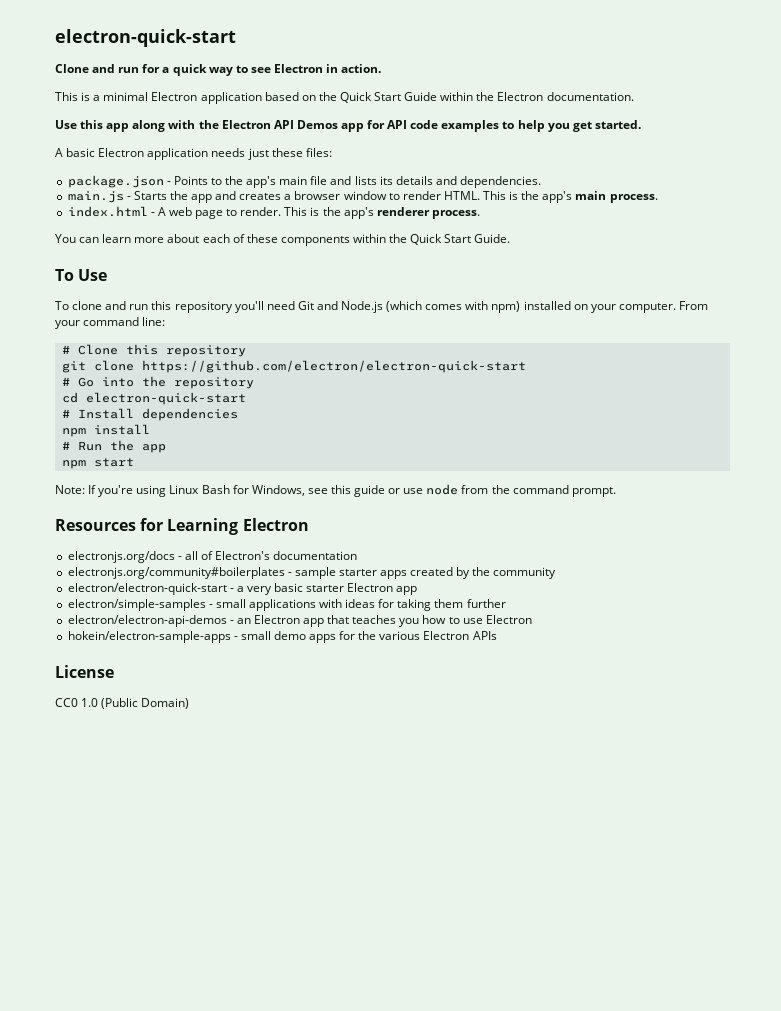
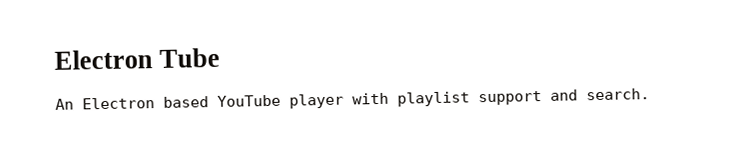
[55,29,236,47] [55,64,382,76] [55,92,634,104] [55,120,641,132] [55,148,332,160] [67,175,542,188] [67,191,658,203] [67,206,480,219] [55,234,511,246] [55,269,108,281] [55,301,708,313] [55,317,166,329] [61,344,246,357] [61,360,526,373] [61,376,254,389] [61,392,246,405] [61,408,238,421] [61,424,150,437] [61,440,166,453] [61,458,134,469] [55,484,616,497] [55,518,309,535] [67,551,358,563] [67,567,557,579] [67,583,418,595] [67,599,506,611] [67,615,532,627] [67,631,497,643] [55,665,114,678] [55,698,190,709] electron-quick-start // Clone and run for a quick way to see Electron in action. // This is a minimal Electron application based on the Quick Start Guide within the Electron documentation. // Use this app along with the Electron API Demos app for API code examples to help you get started. // A basic Electron application needs just these files: // package.json - Points to the app's main file and lists its details and dependencies. // main.js - Starts the app and creates a browser window to render HTML. This is the app's main process. // index.html - A web page to render. This is the app's renderer process. // You can learn more about each of these components within the Quick Start Guide. // To Use // To clone and run this repository you'll need Git and Node.js (which comes with npm) installed on your computer. From your command line: // # Clone this repository // git clone https://github.com/electron/electron-quick-start // # Go into the repository // cd electron-quick-start // # Install dependencies // npm install // # Run the app // npm start // Note: If you're using Linux Bash for Windows, see this guide or use node from the command prompt. // Resources for Learning Electron // electronjs.org/docs - all of Electron's documentation // electronjs.org/community#boilerplates - sample starter apps created by the community // electron/electron-quick-start - a very basic starter Electron app // electron/simple-samples - small applications with ideas for taking them further // electron/electron-api-demos - an Electron app that teaches you how to use Electron // hokein/electron-sample-apps - small demo apps for the various Electron APIs // License // CC0 1.0 (Public Domain) -> [54,47,221,70] [55,88,650,110] Electron Tube // An Electron based YouTube player with playlist support and search.

